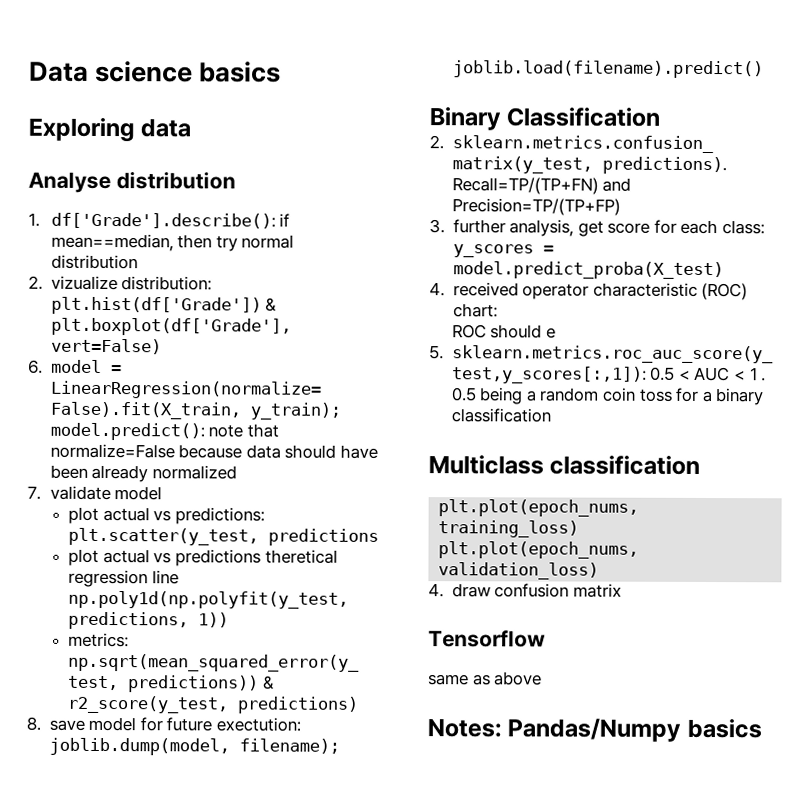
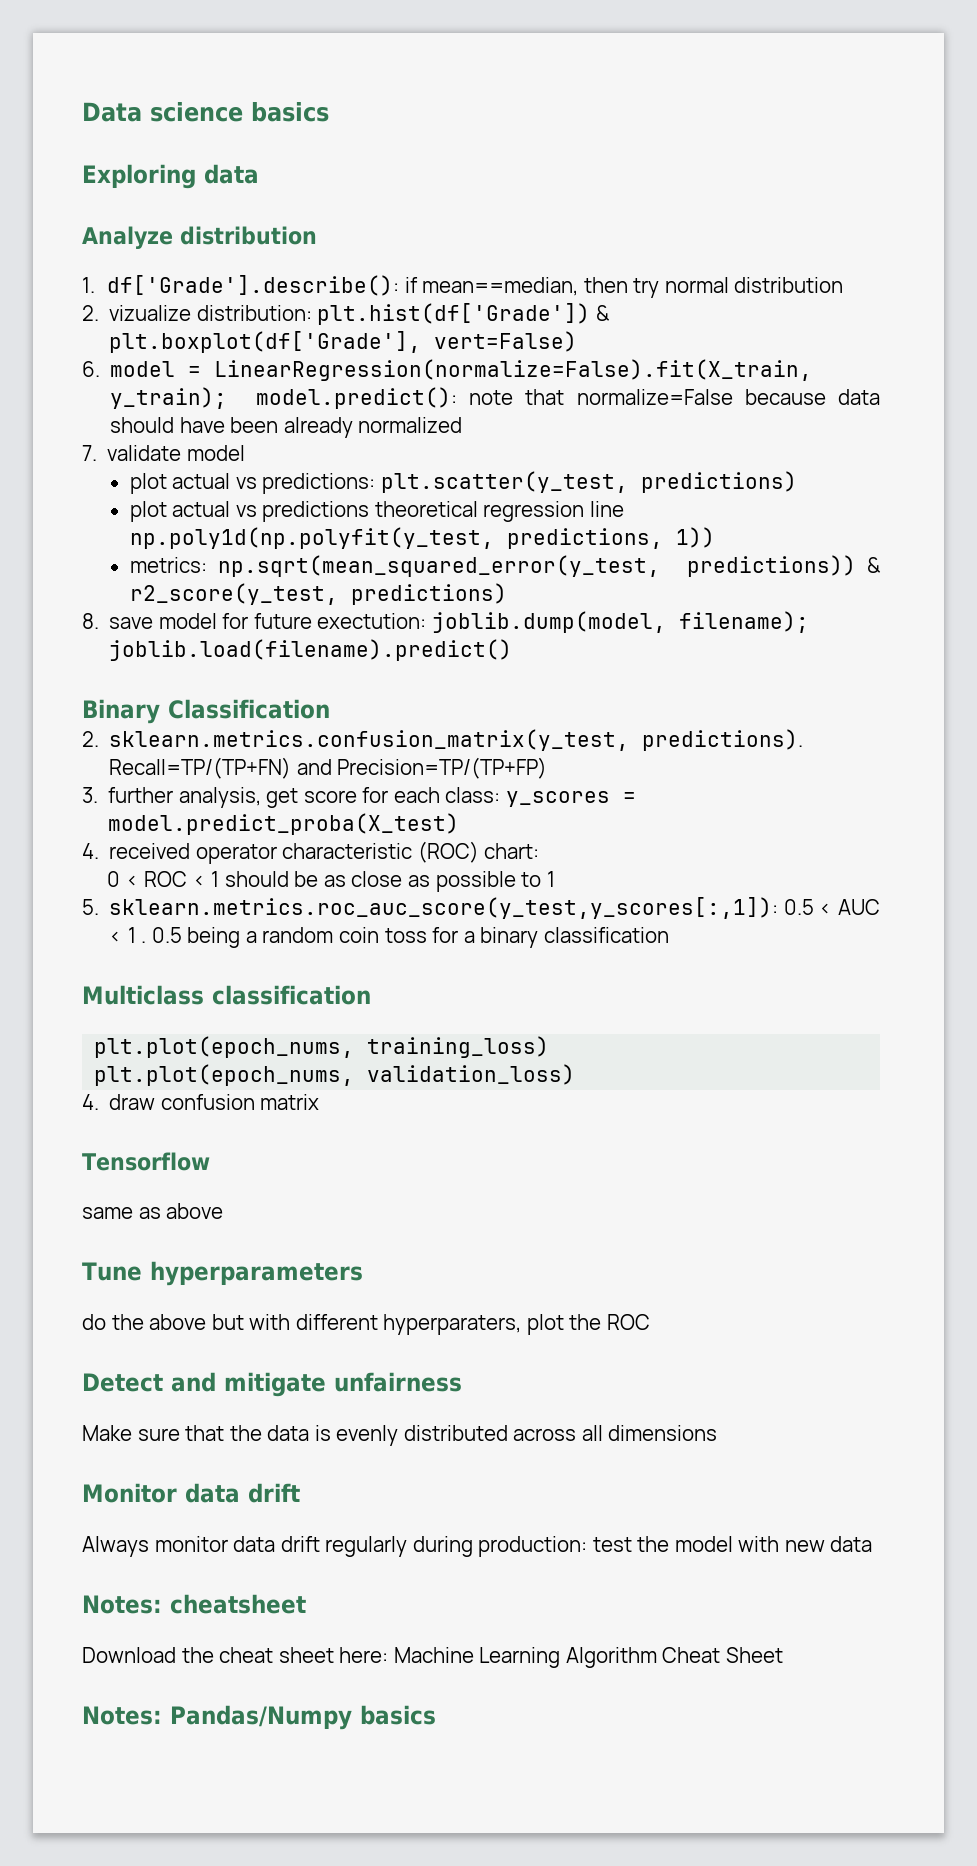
[28,171,111,194] Analyse -> [82,226,173,249] Analyze
[268,528,380,546] predictions -> [640,471,797,493] predictions)
[264,549,338,564] theretical -> [374,501,478,517] theoretical
[451,324,556,339] ROC should e -> [107,871,555,892] 0 < ROC < 1 should be as close as possible to 1
(543, 678) none -> [82,1261,363,1286] [82,1314,650,1335] [82,1372,462,1397] [82,1425,718,1446] [82,1483,300,1503] [82,1536,873,1557] [82,1594,306,1614] [82,1647,783,1668] // Tune hyperparameters // do the above but with different hyperparaters, plot the ROC // Detect and mitigate unfairness // Make sure that the data is evenly distributed across all dimensions // Monitor data drift // Always monitor data drift regularly during production: test the model with new data // Notes: cheatsheet // Download the cheat sheet here: Machine Learning Algorithm Cheat Sheet

